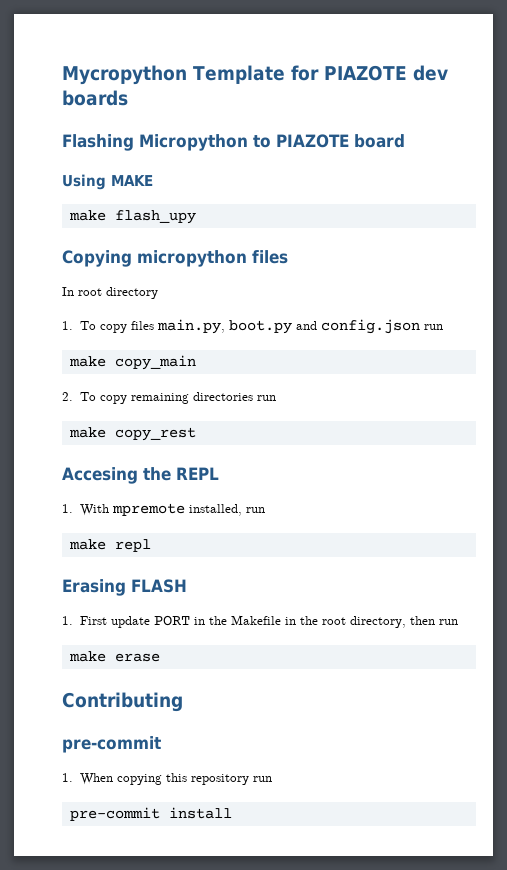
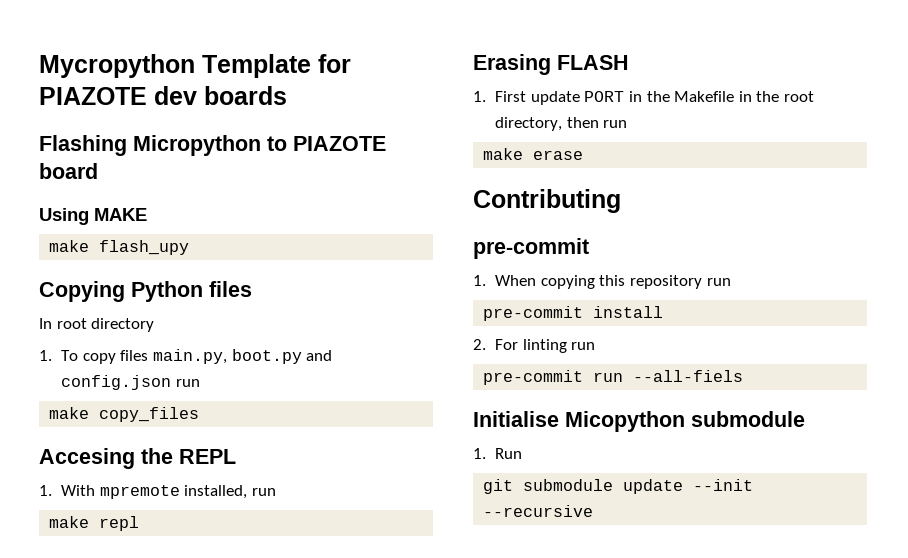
[137,250,247,267] micropython -> [131,281,203,302] Python
[114,355,196,370] [62,392,276,404] [68,427,196,441] copy_main // 2. To copy remaining directories run // make copy_rest -> [99,407,200,422] copy_files
(232, 813) none -> [473,339,596,353] [483,370,744,385] [473,411,805,432] [473,448,523,459] [483,479,754,494] [483,505,594,517] // 2. For linting run // pre-commit run --all-fiels // Initialise Micopython submodule // 1. Run // git submodule update --init --recursive

